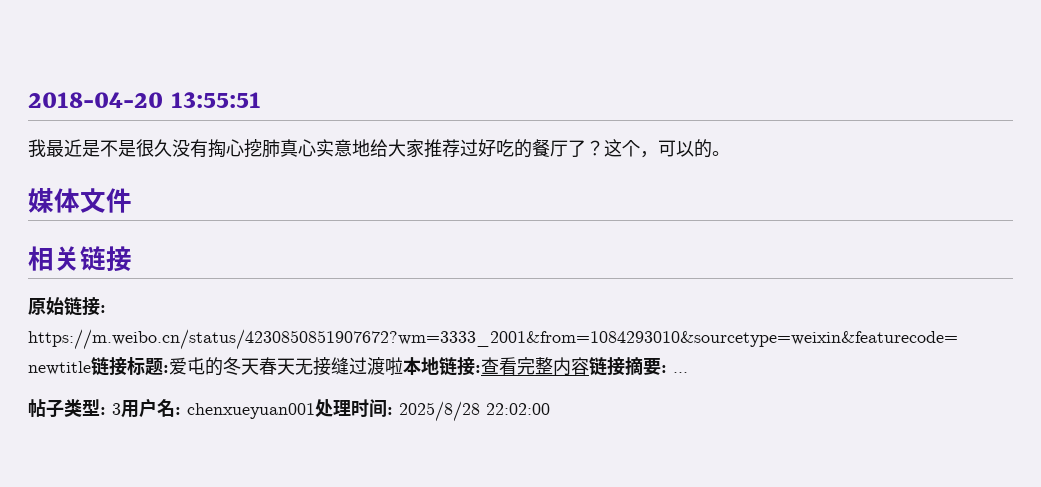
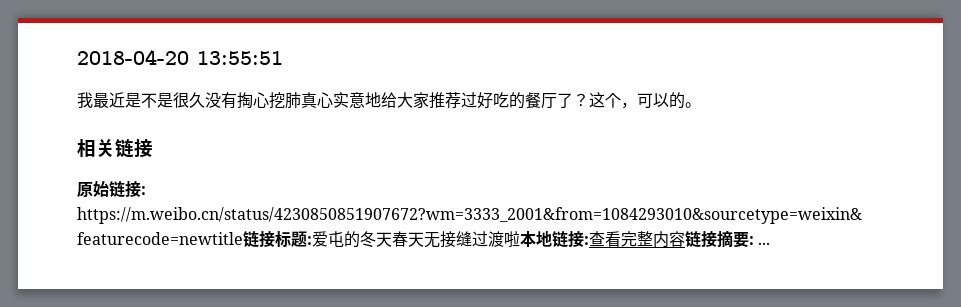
[28,188,132,213] // 媒体文件 -> (701, 105) none
[28,398,550,422] // 帖子类型: 3用户名: chenxueyuan001处理时间: 2025/8/28 22:02:00 -> (771, 243) none

